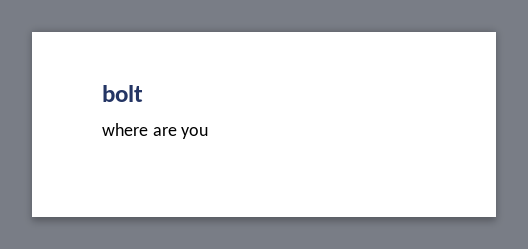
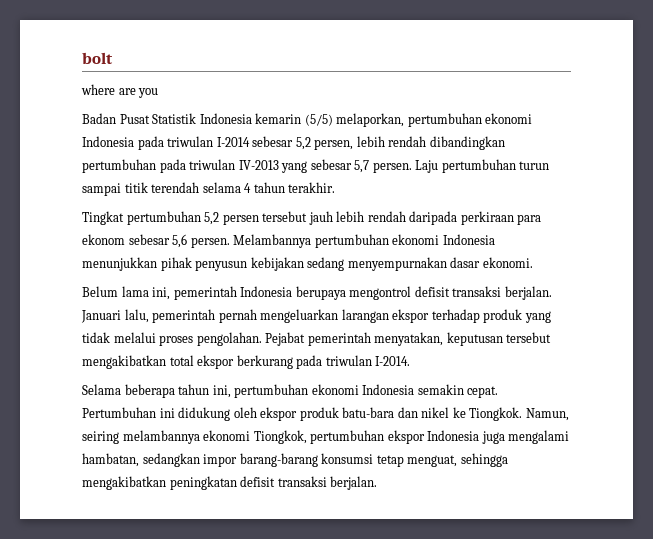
(209, 133) none -> [82,113,533,127] [82,136,505,150] [82,159,550,173] [82,182,336,196] [82,211,542,225] [82,234,495,248] [82,257,533,271] [82,286,552,300] [81,309,551,323] [82,332,552,346] [82,355,411,369] [82,384,499,398] [82,407,569,421] [82,430,570,444] [82,453,508,467] [82,476,378,490] // Badan Pusat Statistik Indonesia kemarin (5/5) melaporkan, pertumbuhan ekonomi Indonesia pada triwulan I-2014 sebesar 5,2 persen, lebih rendah dibandingkan pertumbuhan pada triwulan IV-2013 yang sebesar 5,7 persen. Laju pertumbuhan turun sampai titik terendah selama 4 tahun terakhir. // Tingkat pertumbuhan 5,2 persen tersebut jauh lebih rendah daripada perkiraan para ekonom sebesar 5,6 persen. Melambannya pertumbuhan ekonomi Indonesia menunjukkan pihak penyusun kebijakan sedang menyempurnakan dasar ekonomi. // Belum lama ini, pemerintah Indonesia berupaya mengontrol defisit transaksi berjalan. Januari lalu, pemerintah pernah mengeluarkan larangan ekspor terhadap produk yang tidak melalui proses pengolahan. Pejabat pemerintah menyatakan, keputusan tersebut mengakibatkan total ekspor berkurang pada triwulan I-2014. // Selama beberapa tahun ini, pertumbuhan ekonomi Indonesia semakin cepat. Pertumbuhan ini didukung oleh ekspor produk batu-bara dan nikel ke Tiongkok. Namun, seiring melambannya ekonomi Tiongkok, pertumbuhan ekspor Indonesia juga mengalami hambatan, sedangkan impor barang-barang konsumsi tetap menguat, sehingga mengakibatkan peningkatan defisit transaksi berjalan.

